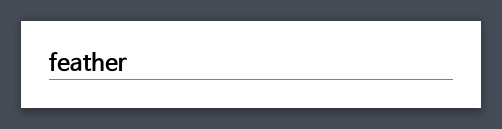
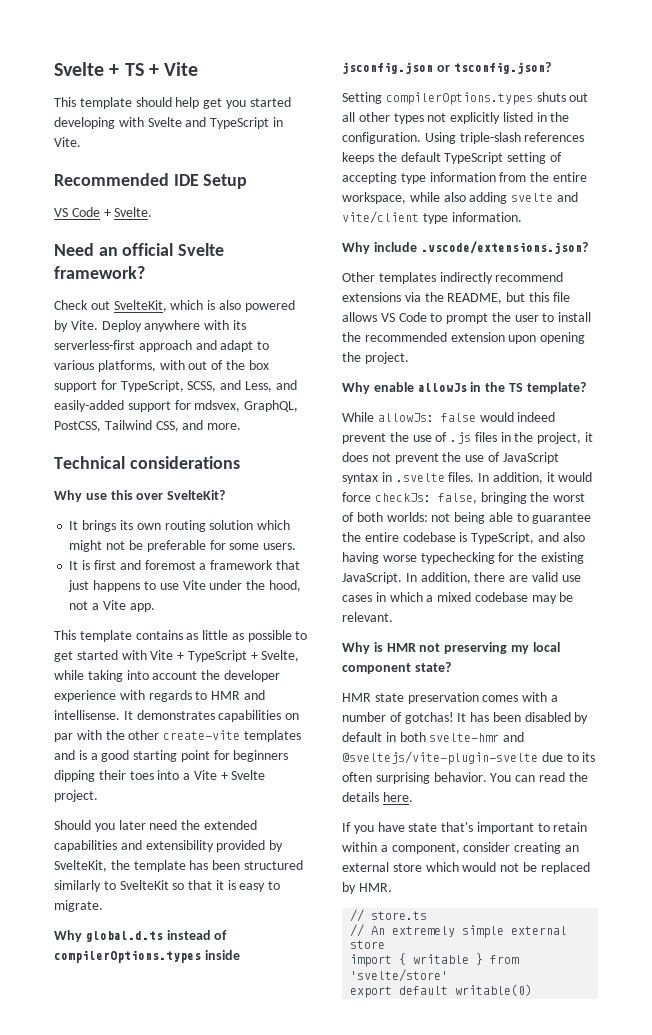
[49,52,127,72] feather -> [54,62,199,76] [54,97,291,109] [54,117,283,129] [54,137,81,147] [54,173,248,189] [54,207,153,217] [54,243,225,256] [54,266,145,279] [54,300,295,312] [54,320,246,332] [54,340,270,352] [54,360,269,372] [54,380,297,392] [54,400,299,412] [54,420,242,432] [54,456,240,469] [54,490,226,502] [69,520,291,532] [69,540,297,552] [69,560,300,570] [68,580,301,592] [69,600,155,612] [54,630,308,642] [54,650,300,662] [54,670,280,682] [54,690,265,702] [54,710,300,722] [54,730,301,742] [54,750,289,762] [54,770,266,782] [54,790,98,802] [54,820,257,832] [54,840,284,852] [54,860,303,872] [54,880,281,892] [54,900,103,912] [54,930,228,942] [54,950,240,963] [342,62,551,74] [342,92,589,105] [342,112,570,124] [342,132,585,144] [342,152,562,164] [342,172,587,184] [342,192,578,204] [342,211,522,224] [342,241,588,254] [342,272,564,284] [342,292,570,304] [342,312,592,324] [342,332,586,344] [342,352,409,364] [342,382,586,394] [342,412,556,422] [342,432,594,444] [342,452,559,464] [342,472,593,484] [342,492,586,504] [342,512,592,524] [342,532,585,544] [342,552,584,564] [342,572,581,584] [342,592,574,604] [342,612,393,622] [342,642,560,654] [342,662,451,674] [342,692,558,704] [342,712,589,724] [342,732,525,742] [342,751,596,765] [342,772,588,784] [342,792,413,802] [342,822,588,834] [342,842,579,854] [342,862,590,874] [342,882,392,894] [350,909,428,922] [350,924,568,938] [350,940,386,949] [350,953,520,967] [350,969,449,982] [350,984,533,998] Svelte + TS + Vite // This template should help get you started developing with Svelte and TypeScript in Vite. // Recommended IDE Setup // VS Code + Svelte. // Need an official Svelte framework? // Check out SvelteKit, which is also powered by Vite. Deploy anywhere with its serverless-first approach and adapt to various platforms, with out of the box support for TypeScript, SCSS, and Less, and easily-added support for mdsvex, GraphQL, PostCSS, Tailwind CSS, and more. // Technical considerations // Why use this over SvelteKit? // It brings its own routing solution which might not be preferable for some users. // It is first and foremost a framework that just happens to use Vite under the hood, not a Vite app. // This template contains as little as possible to get started with Vite + TypeScript + Svelte, while taking into account the developer experience with regards to HMR and intellisense. It demonstrates capabilities on par with the other create-vite templates and is a good starting point for beginners dipping their toes into a Vite + Svelte project. // Should you later need the extended capabilities and extensibility provided by SvelteKit, the template has been structured similarly to SvelteKit so that it is easy to migrate. // Why global.d.ts instead of compilerOptions.types inside jsconfig.json or tsconfig.json? // Setting compilerOptions.types shuts out all other types not explicitly listed in the configuration. Using triple-slash references keeps the default TypeScript setting of accepting type information from the entire workspace, while also adding svelte and vite/client type information. // Why include .vscode/extensions.json? // Other templates indirectly recommend extensions via the README, but this file allows VS Code to prompt the user to install the recommended extension upon opening the project. // Why enable allowJs in the TS template? // While allowJs: false would indeed prevent the use of .js files in the project, it does not prevent the use of JavaScript syntax in .svelte files. In addition, it would force checkJs: false, bringing the worst of both worlds: not being able to guarantee the entire codebase is TypeScript, and also having worse typechecking for the existing JavaScript. In addition, there are valid use cases in which a mixed codebase may be relevant. // Why is HMR not preserving my local component state? // HMR state preservation comes with a number of gotchas! It has been disabled by default in both svelte-hmr and @sveltejs/vite-plugin-svelte due to its often surprising behavior. You can read the details here. // If you have state that's important to retain within a component, consider creating an external store which would not be replaced by HMR. // // store.ts // // An extremely simple external store // import { writable } from 'svelte/store' // export default writable(0)

